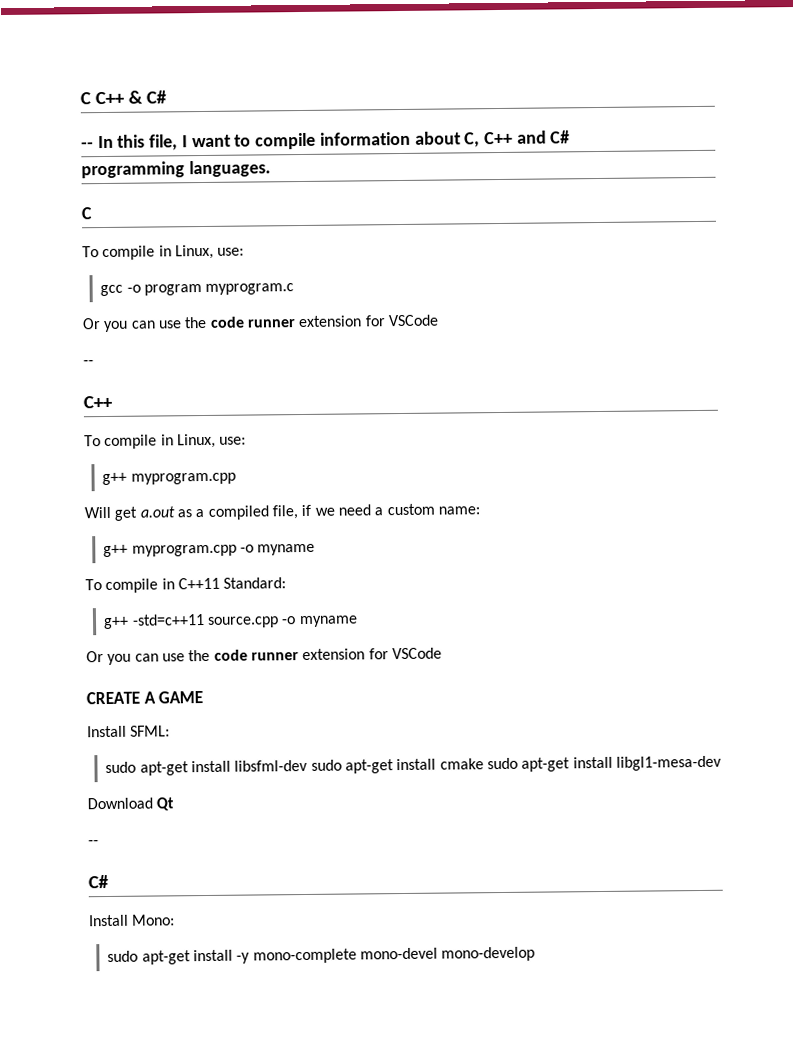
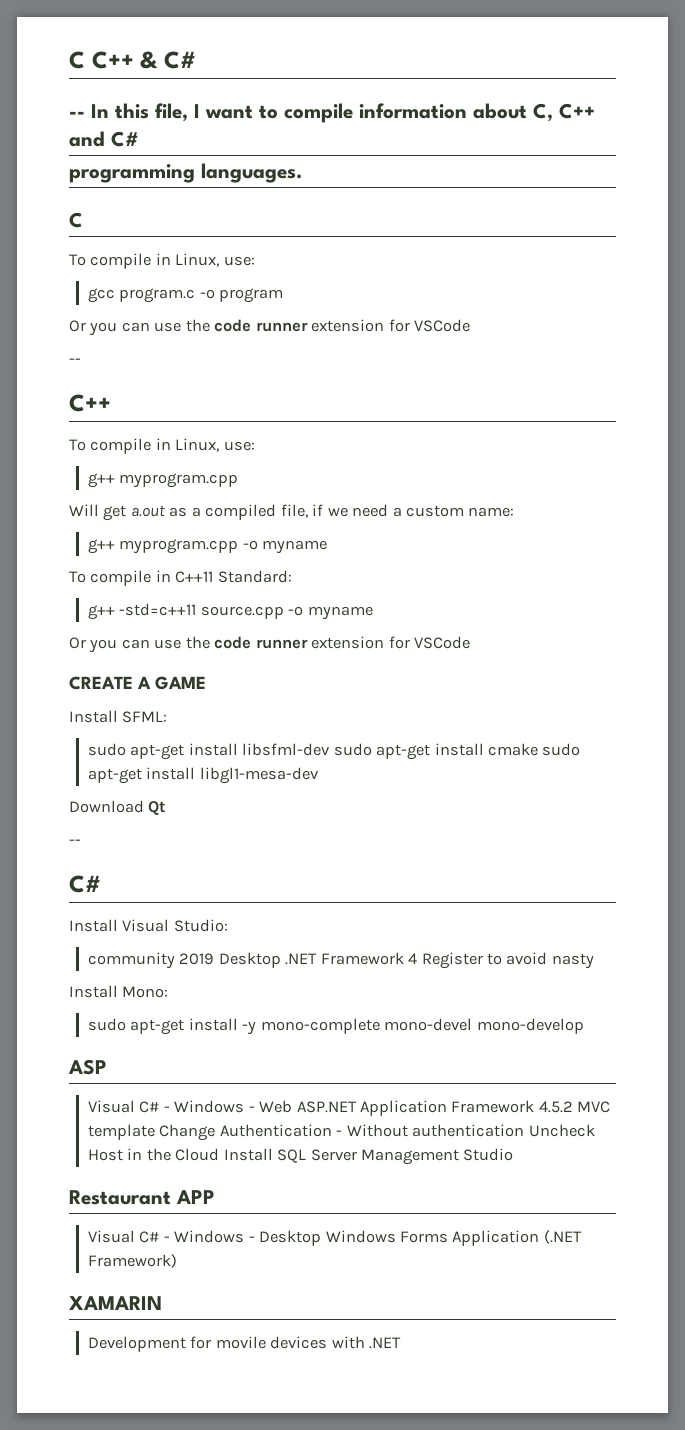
(124, 290) none -> [119,288,196,303] program.c
[205,283,295,295] myprogram.c -> (284, 295) none
(109, 881) none -> [69,919,228,932] [87,952,594,969] // Install Visual Studio: // community 2019 Desktop .NET Framework 4 Register to avoid nasty
(536, 954) none -> [68,1059,107,1075] [87,1100,611,1116] [87,1124,595,1141] [87,1148,514,1165] [69,1190,215,1205] [87,1230,582,1246] [87,1254,177,1268] [69,1296,162,1310] [87,1336,402,1352] // ASP // Visual C# - Windows - Web ASP.NET Application Framework 4.5.2 MVC template Change Authentication - Without authentication Uncheck Host in the Cloud Install SQL Server Management Studio // Restaurant APP // Visual C# - Windows - Desktop Windows Forms Application (.NET Framework) // XAMARIN // Development for movile devices with .NET

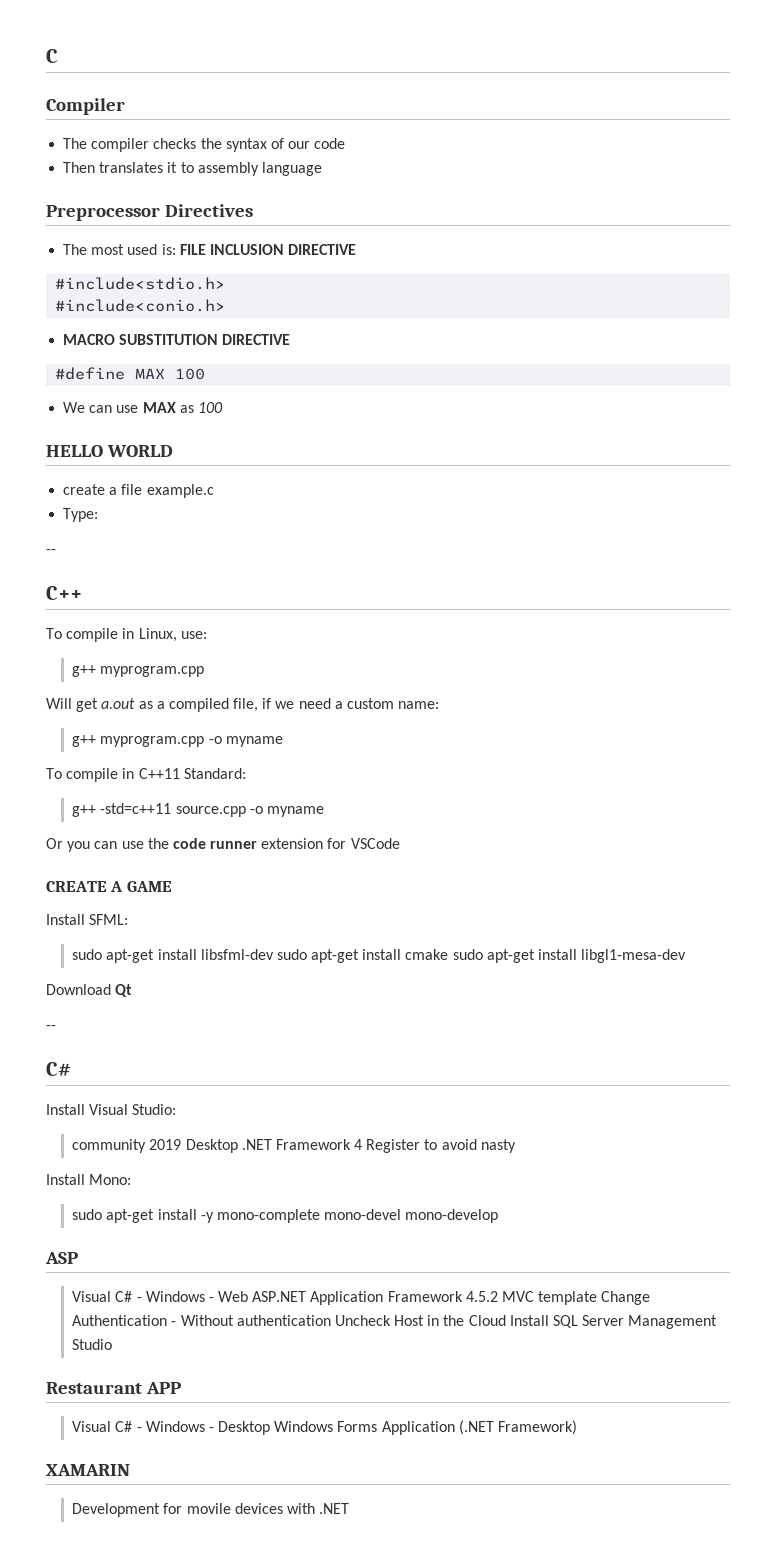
[69,51,196,69] [69,103,595,123] [69,131,139,147] [69,163,302,183] [69,212,83,228] [69,253,255,269] [87,288,284,303] [69,319,471,336] C C++ & C# // -- In this file, I want to compile information about C, C++ and C# // programming languages. // C // To compile in Linux, use: // gcc program.c -o program // Or you can use the code runner extension for VSCode -> [46,49,58,63] [46,98,125,115] [63,138,346,152] [63,162,322,176] [46,204,253,221] [63,244,357,255] [55,277,226,290] [55,299,226,312] [63,334,291,345] [55,367,206,380] [63,402,223,413] [46,445,173,457] [63,484,214,498] [63,508,99,522] C // Compiler // The compiler checks the syntax of our code // Then translates it to assembly language // Preprocessor Directives // The most used is: FILE INCLUSION DIRECTIVE // #include<stdio.h> // #include<conio.h> // MACRO SUBSTITUTION DIRECTIVE // #define MAX 100 // We can use MAX as 100 // HELLO WORLD // create a file example.c // Type:

